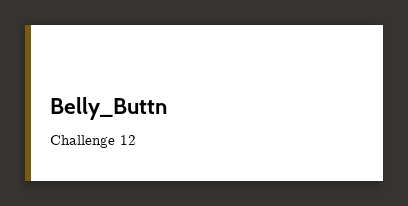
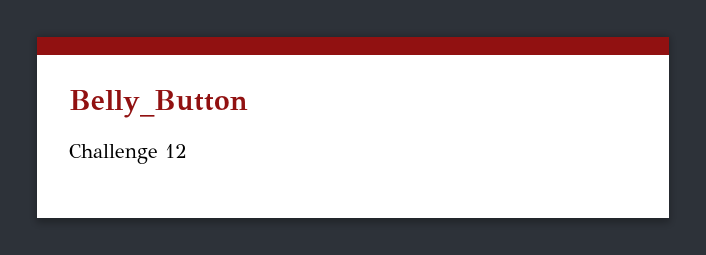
[50,97,167,120] Belly_Buttn -> [69,90,248,118] Belly_Button

